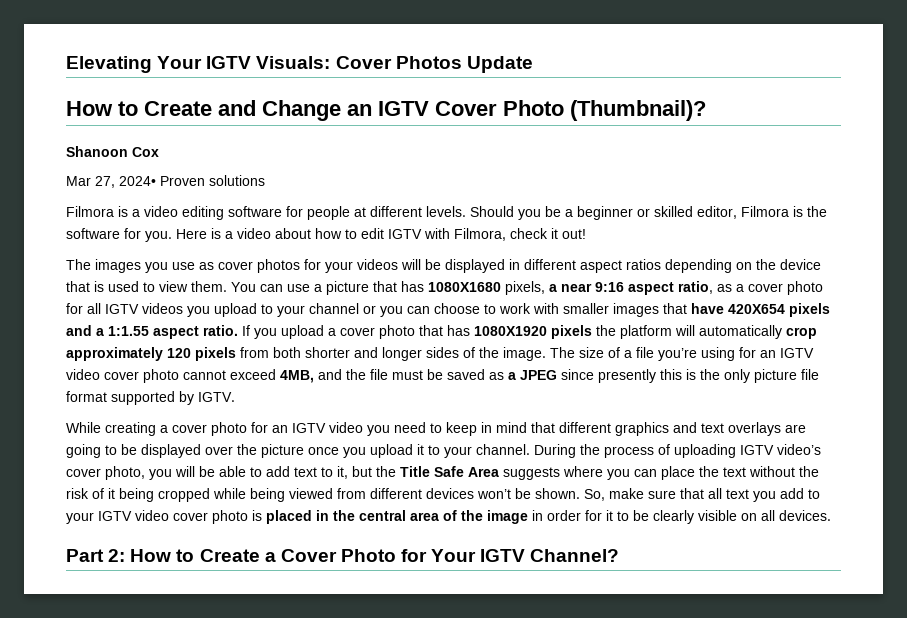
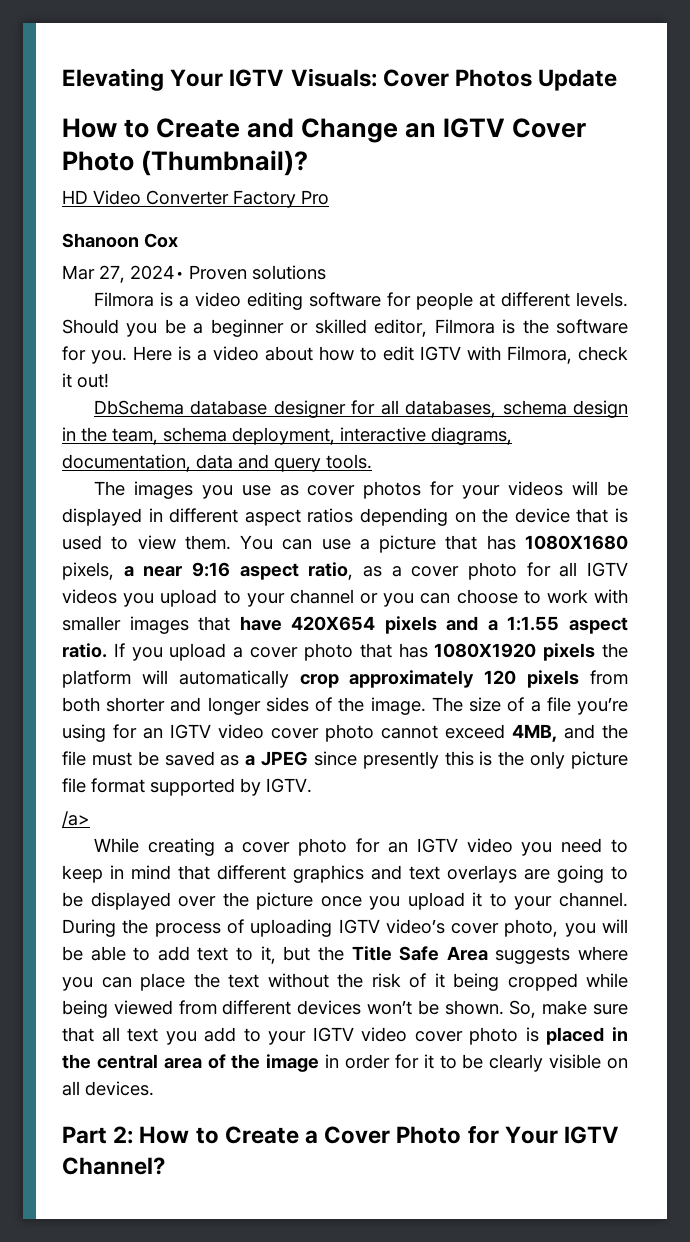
(706, 110) none -> [62,190,329,208] // HD Video Converter Factory Pro
(586, 234) none -> [93,400,628,418] [62,427,512,445] [62,454,372,472] // DbSchema database designer for all databases, schema design in the team, schema deployment, interactive diagrams, documentation, data and query tools.
(235, 397) none -> [62,811,90,827] // /a>

